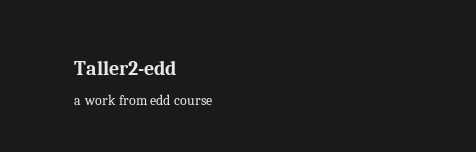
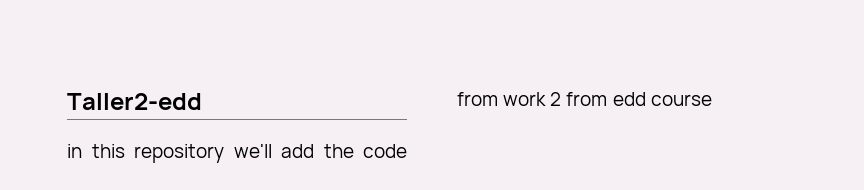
[74,94,116,105] a work -> [67,144,407,163] [457,92,562,106] in this repository we'll add the code from work 2

